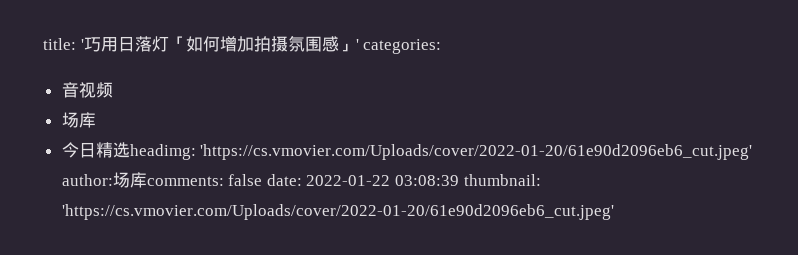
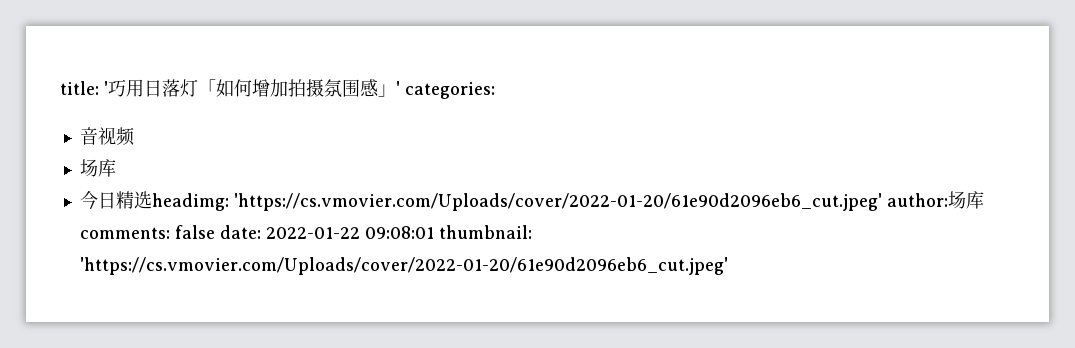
[395,175,460,186] 03:08:39 -> [364,226,434,239] 09:08:01

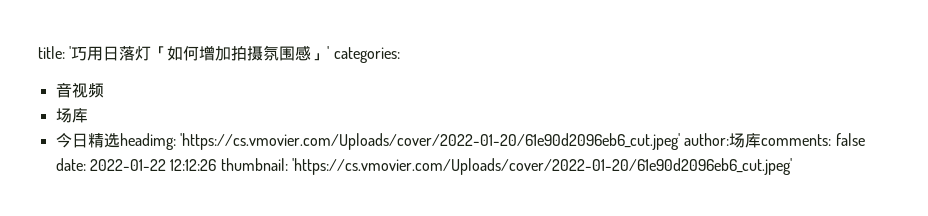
[364,226,434,239] 09:08:01 -> [170,159,217,171] 12:12:26

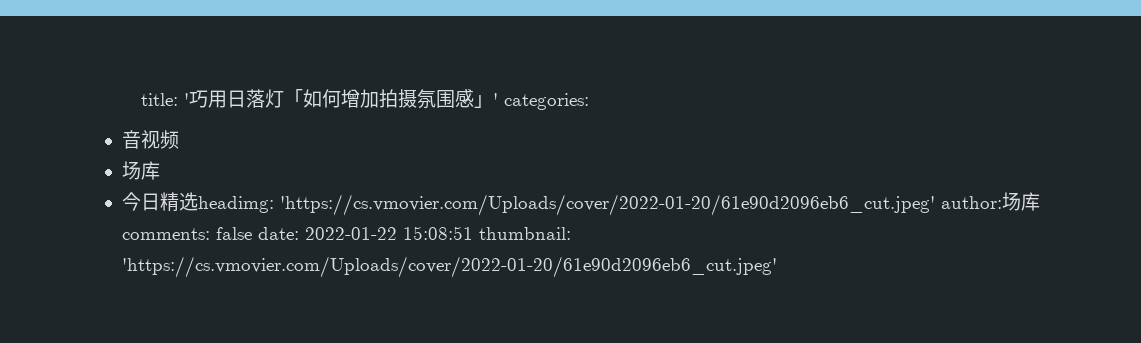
[170,159,217,171] 12:12:26 -> [402,226,473,240] 15:08:51

